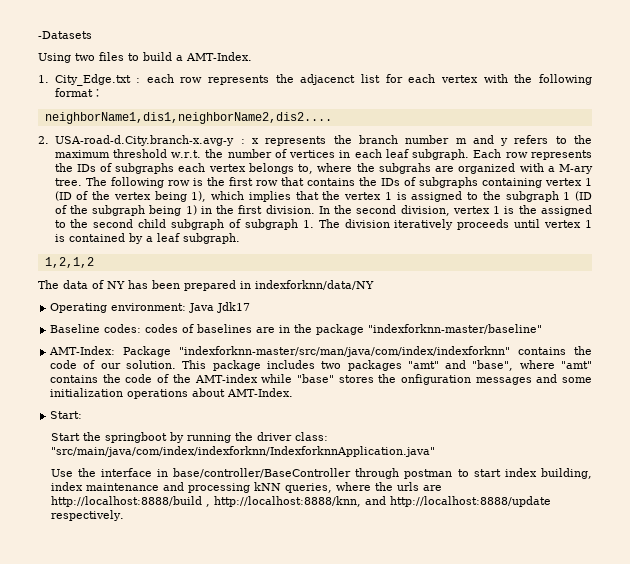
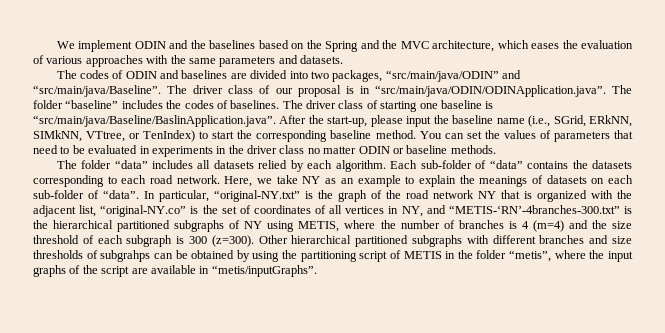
[38,31,92,39] [38,52,252,63] [38,74,592,86] [54,88,103,97] [44,112,332,124] [38,135,592,146] [54,149,593,160] [54,163,593,174] [54,177,592,188] [54,191,592,202] [54,205,592,216] [54,219,593,230] [54,233,240,244] [44,257,94,268] [38,280,374,291] [50,302,251,313] [50,324,543,335] [49,346,592,357] [50,360,592,371] [50,374,593,385] [50,388,294,399] [50,411,83,419] [50,432,328,443] [50,446,435,457] [50,468,592,479] [50,482,442,493] [50,496,551,507] [50,510,124,521] -Datasets // Using two files to build a AMT-Index. // 1. City_Edge.txt : each row represents the adjacenct list for each vertex with the following format： // neighborName1,dis1,neighborName2,dis2.... // 2. USA-road-d.City.branch-x.avg-y : x represents the branch number m and y refers to the maximum threshold w.r.t. the number of vertices in each leaf subgraph. Each row represents the IDs of subgraphs each vertex belongs to, where the subgrahs are organized with a M-ary tree. The following row is the first row that contains the IDs of subgraphs containing vertex 1 (ID of the vertex being 1), which implies that the vertex 1 is assigned to the subgraph 1 (ID of the subgraph being 1) in the first division. In the second division, vertex 1 is the assigned to the second child subgraph of subgraph 1. The division iteratively proceeds until vertex 1 is contained by a leaf subgraph. // 1,2,1,2 // The data of NY has been prepared in indexforknn/data/NY // Operating environment: Java Jdk17 // Baseline codes: codes of baselines are in the package "indexforknn-master/baseline" // AMT-Index: Package "indexforknn-master/src/man/java/com/index/indexforknn" contains the code of our solution. This package includes two packages "amt" and "base", where "amt" contains the code of the AMT-index while "base" stores the onfiguration messages and some initialization operations about AMT-Index. // Start: // Start the springboot by running the driver class: "src/main/java/com/index/indexforknn/IndexforknnApplication.java" // Use the interface in base/controller/BaseController through postman to start index building, index maintenance and processing kNN queries, where the urls are http://localhost:8888/build , http://localhost:8888/knn, and http://localhost:8888/update respectively. -> [56,40,633,52] [33,55,343,67] [56,70,522,82] [33,85,633,97] [33,100,494,112] [33,115,632,127] [33,130,633,142] [33,145,496,157] [56,160,632,172] [33,175,633,187] [33,190,632,202] [33,205,632,217] [33,220,632,232] [33,235,632,247] [33,250,634,262] [33,265,317,277] We implement ODIN and the baselines based on the Spring and the MVC architecture, which eases the evaluation of various approaches with the same parameters and datasets. // The codes of ODIN and baselines are divided into two packages, “src/main/java/ODIN” and “src/main/java/Baseline”. The driver class of our proposal is in “src/main/java/ODIN/ODINApplication.java”. The folder “baseline” includes the codes of baselines. The driver class of starting one baseline is “src/main/java/Baseline/BaslinApplication.java”. After the start-up, please input the baseline name (i.e., SGrid, ERkNN, SIMkNN, VTtree, or TenIndex) to start the corresponding baseline method. You can set the values of parameters that need to be evaluated in experiments in the driver class no matter ODIN or baseline methods. // The folder “data” includes all datasets relied by each algorithm. Each sub-folder of “data” contains the datasets corresponding to each road network. Here, we take NY as an example to explain the meanings of datasets on each sub-folder of “data”. In particular, “original-NY.txt” is the graph of the road network NY that is organized with the adjacent list, “original-NY.co” is the set of coordinates of all vertices in NY, and “METIS-‘RN’-4branches-300.txt” is the hierarchical partitioned subgraphs of NY using METIS, where the number of branches is 4 (m=4) and the size threshold of each subgraph is 300 (z=300). Other hierarchical partitioned subgraphs with different branches and size thresholds of subgrahps can be obtained by using the partitioning script of METIS in the folder “metis”, where the input graphs of the script are available in “metis/inputGraphs”.

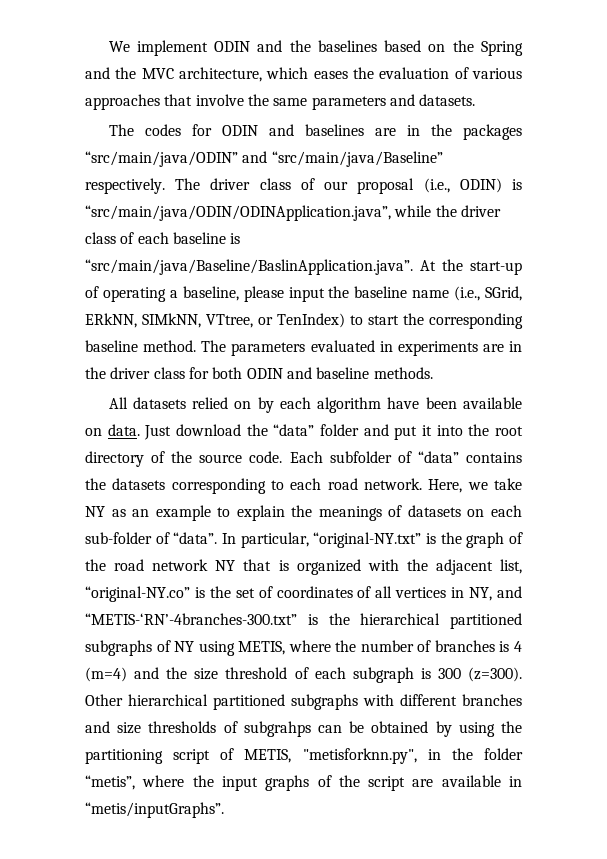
[146,55,169,64] with -> [164,94,244,106] that involve
[112,70,124,79] of -> [191,124,212,136] for
[250,70,522,82] [33,85,161,97] divided into two packages, “src/main/java/ODIN” and “src/main/java/Baseline”. -> [406,124,522,140] [85,151,443,167] [85,178,165,194] in the packages “src/main/java/ODIN” and “src/main/java/Baseline” respectively.
[345,85,633,97] [33,100,438,112] is in “src/main/java/ODIN/ODINApplication.java”. The folder “baseline” includes the codes of baselines. The driver class of starting one -> [423,178,522,193] [85,205,501,221] [85,232,169,244] (i.e., ODIN) is “src/main/java/ODIN/ODINApplication.java”, while the driver class of each
[279,115,368,127] After the start-up, -> [420,259,522,275] [85,286,239,302] At the start-up of operating a baseline,
[419,130,633,142] [33,145,85,154] You can set the values of parameters that need to be -> [201,340,306,356] The parameters
(213, 151) none -> [482,344,504,352] are
[307,145,496,154] [56,160,211,169] no matter ODIN or baseline methods. // The folder “data” includes all -> [188,367,433,379] [108,397,128,409] for both ODIN and baseline methods. // All
(288, 164) none -> [234,401,252,409] on
[335,160,472,172] algorithm. Each sub-folder -> [317,397,522,413] [85,424,524,440] [85,451,392,467] algorithm have been available on data. Just download the “data” folder and put it into the root directory of the source code. Each subfolder
[403,251,442,259] METIS -> [244,748,417,764] METIS, "metisforknn.py",

